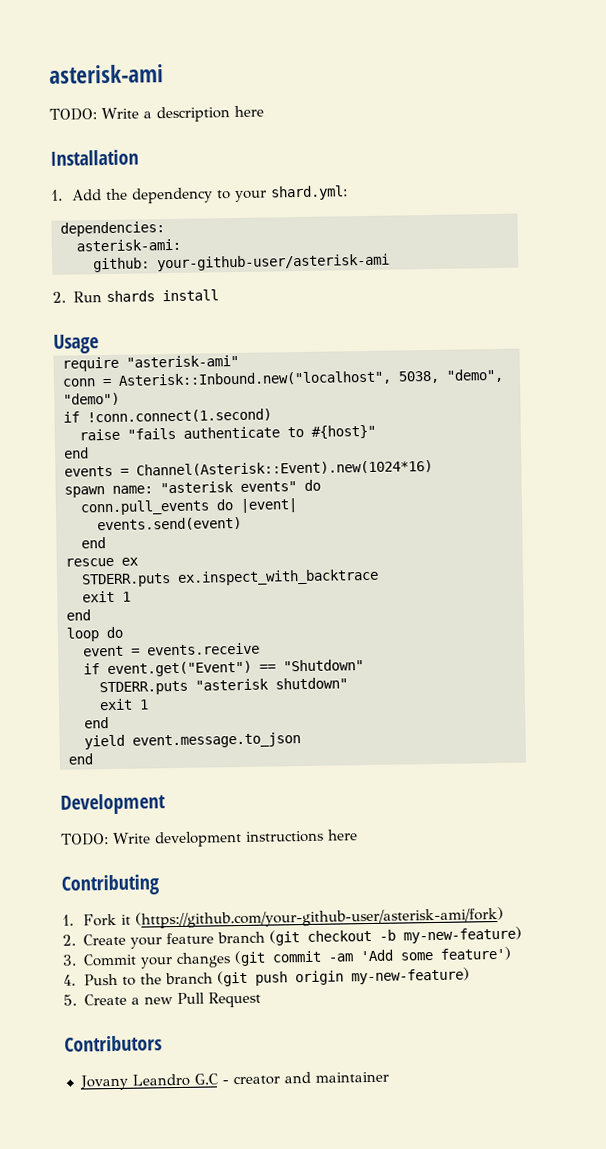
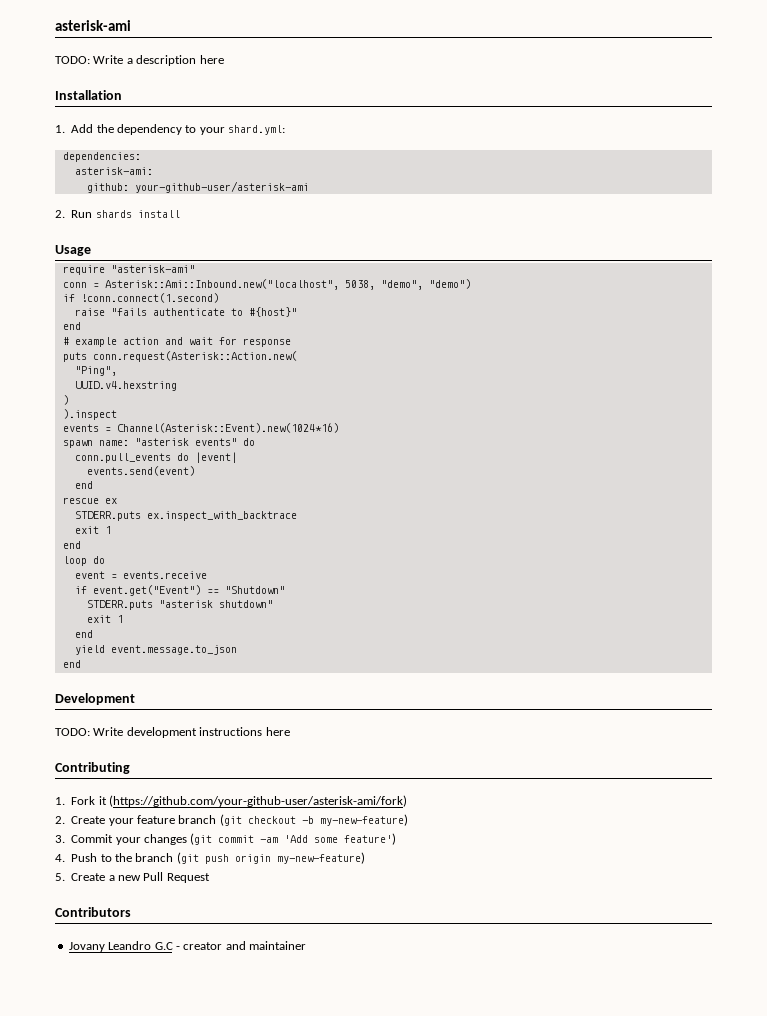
[118,370,392,388] Asterisk::Inbound.new("localhost", -> [104,279,339,290] Asterisk::Ami::Inbound.new("localhost",
(89, 453) none -> [62,337,291,347] [62,351,297,362] [74,366,117,376] [74,381,177,391] [62,395,69,405] [62,409,117,420] // # example action and wait for response // puts conn.request(Asterisk::Action.new( // "Ping", // UUID.v4.hexstring // ) // ).inspect

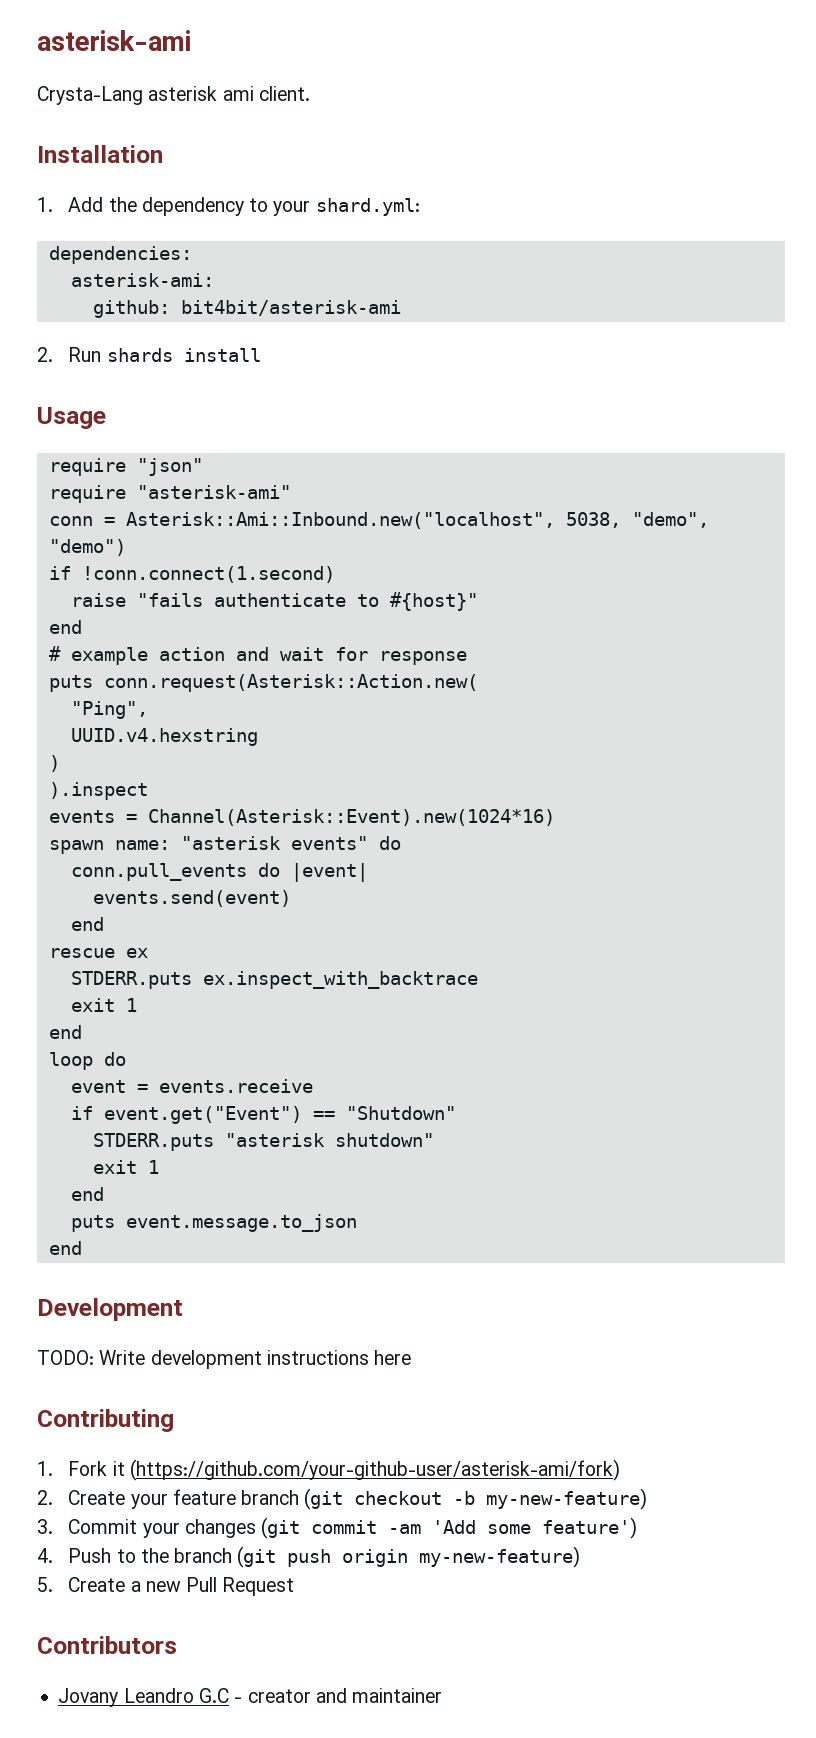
[55,55,224,66] TODO: Write a description here -> [37,86,310,105] Crysta-Lang asterisk ami client.
[134,181,309,193] your-github-user/asterisk-ami -> [180,300,401,316] bit4bit/asterisk-ami
(91, 250) none -> [48,458,203,476] // require "json"
[74,645,105,655] yield -> [70,1215,115,1232] puts

